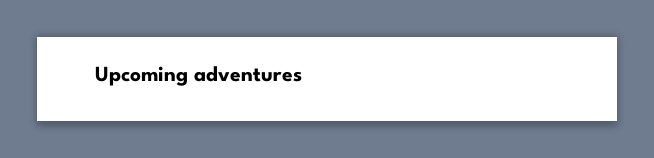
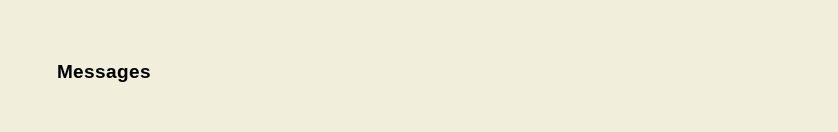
[95,66,302,86] Upcoming adventures -> [57,65,151,82] Messages

